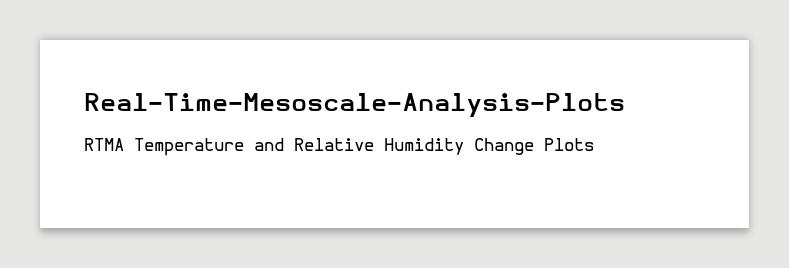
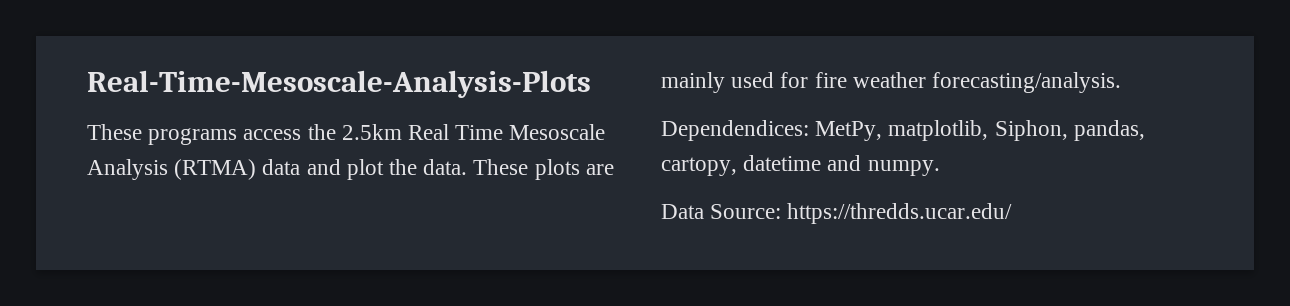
[84,138,594,156] RTMA Temperature and Relative Humidity Change Plots -> [87,124,606,145] [87,159,614,180] [661,72,1122,93] [661,120,1145,141] [661,155,940,176] [661,203,1013,224] These programs access the 2.5km Real Time Mesoscale Analysis (RTMA) data and plot the data. These plots are mainly used for fire weather forecasting/analysis. // Dependendices: MetPy, matplotlib, Siphon, pandas, cartopy, datetime and numpy. // Data Source: https://thredds.ucar.edu/

